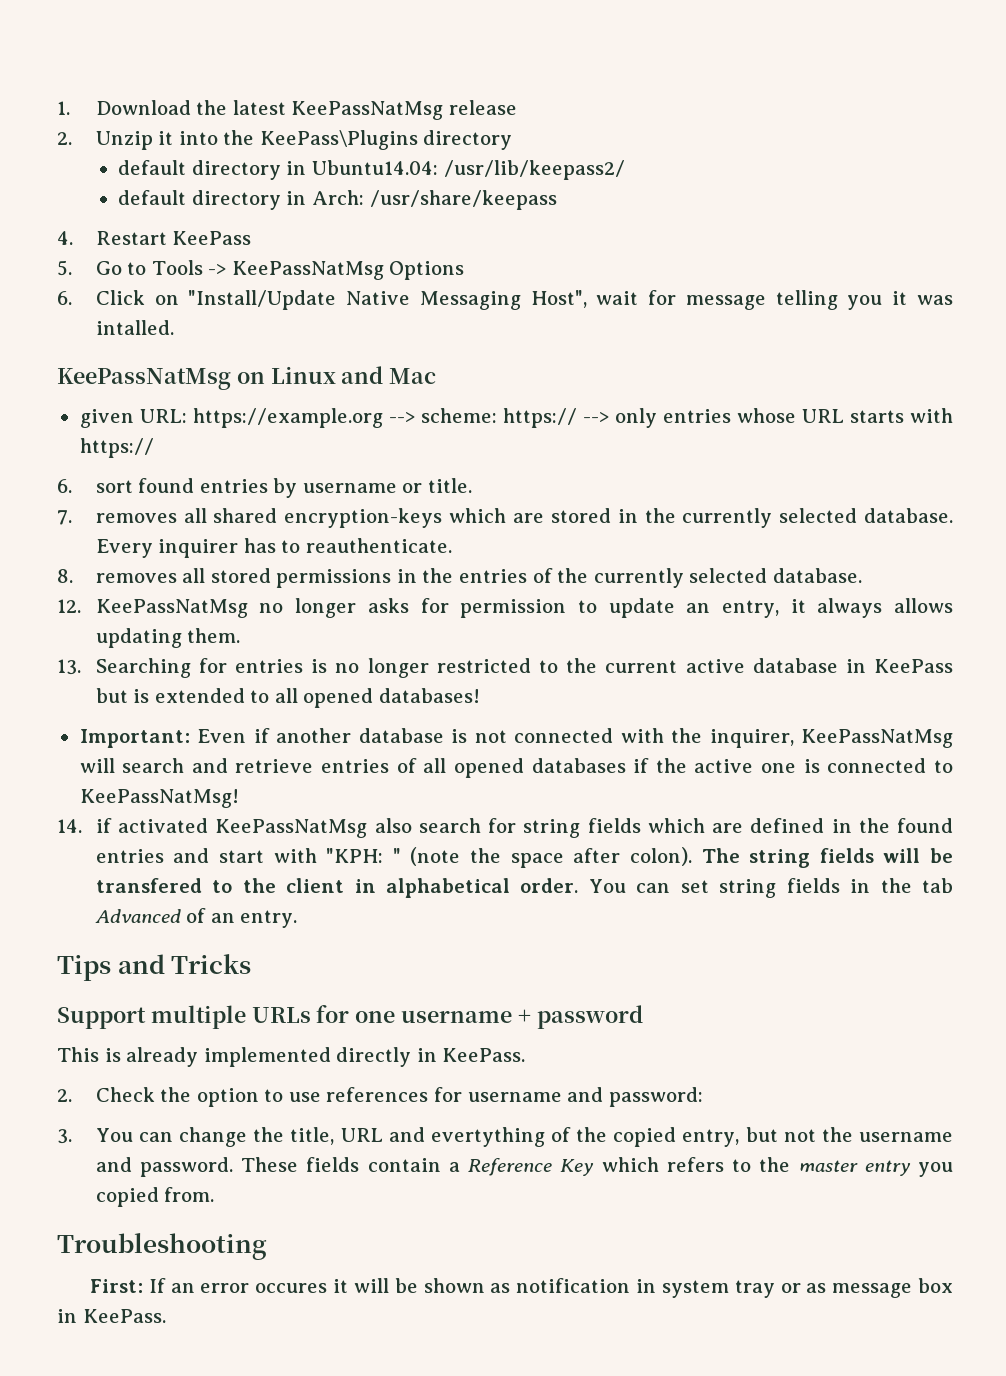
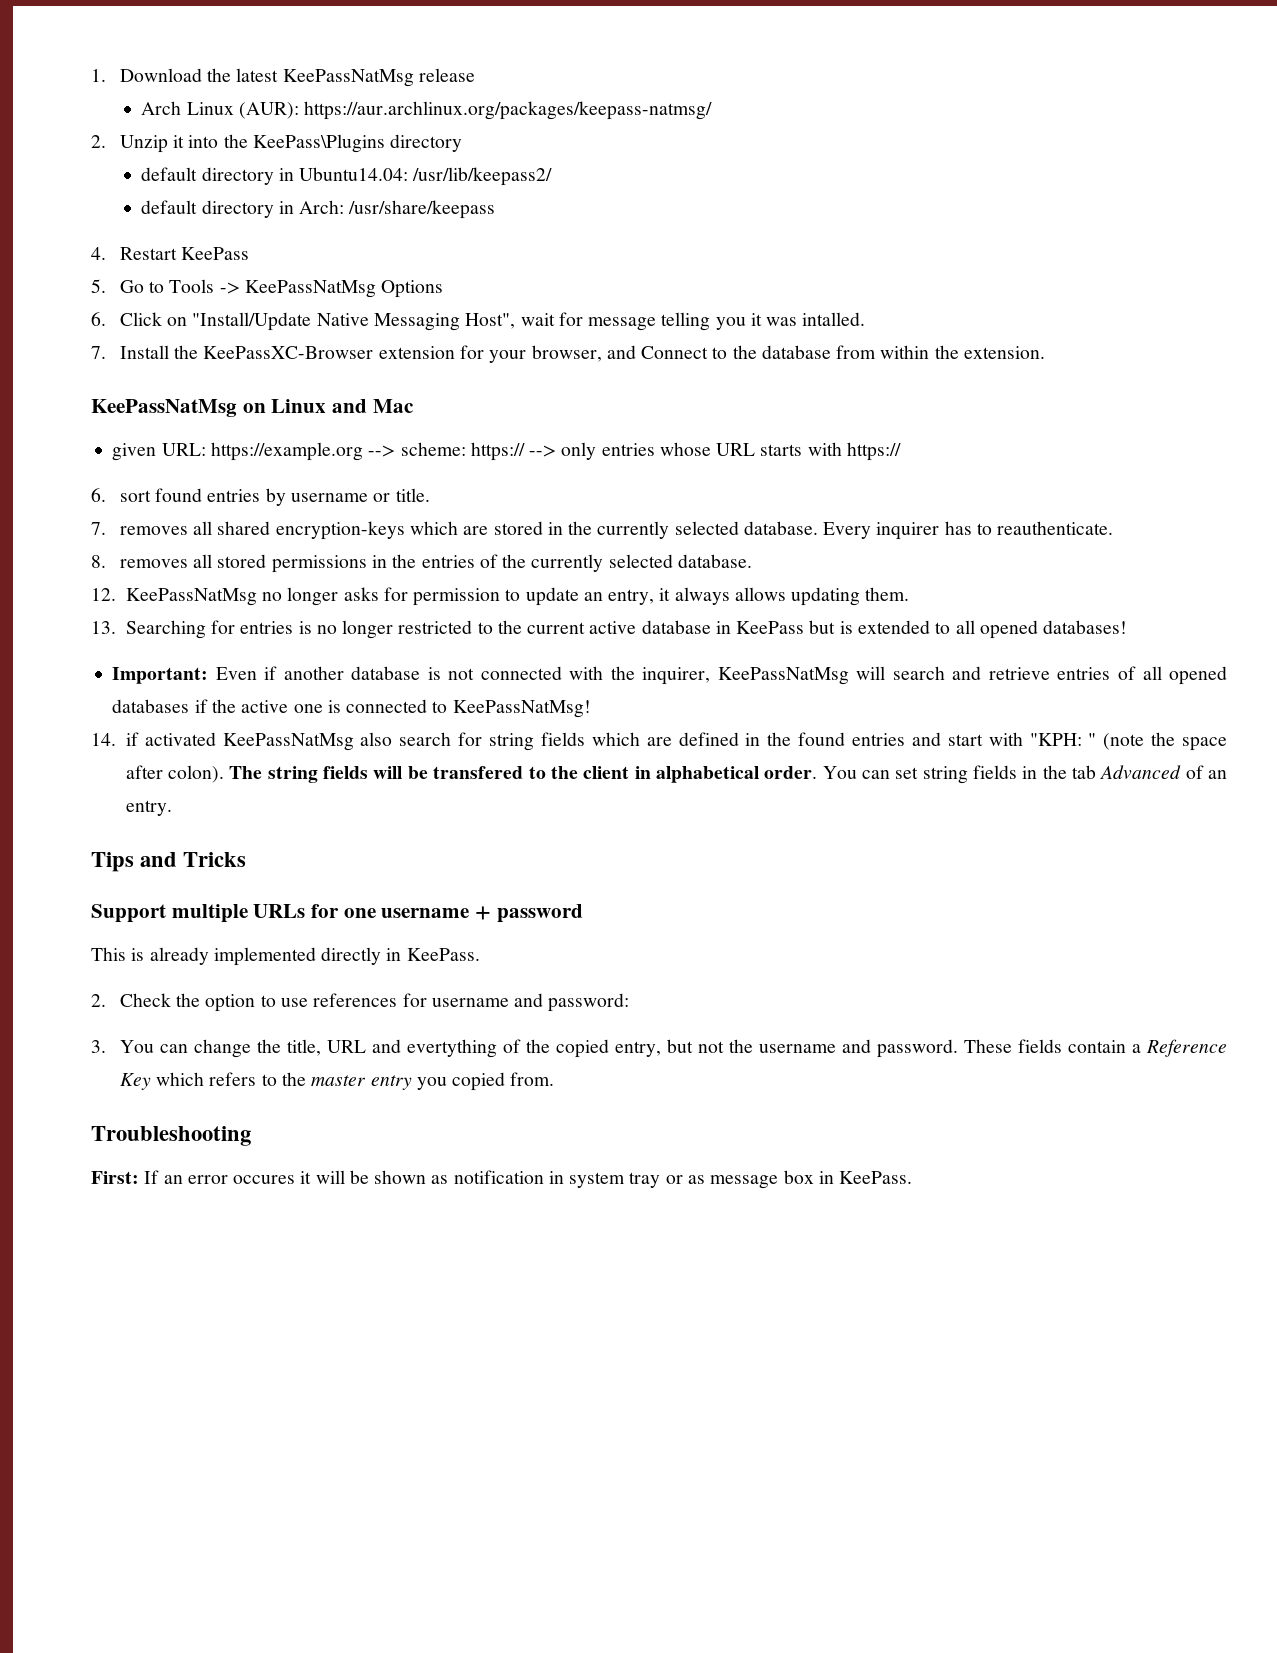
(517, 107) none -> [141,101,713,120] // Arch Linux (AUR): https://aur.archlinux.org/packages/keepass-natmsg/
(174, 327) none -> [91,345,1045,363] // 7. Install the KeePassXC-Browser extension for your browser, and Connect to the database from within the extension.

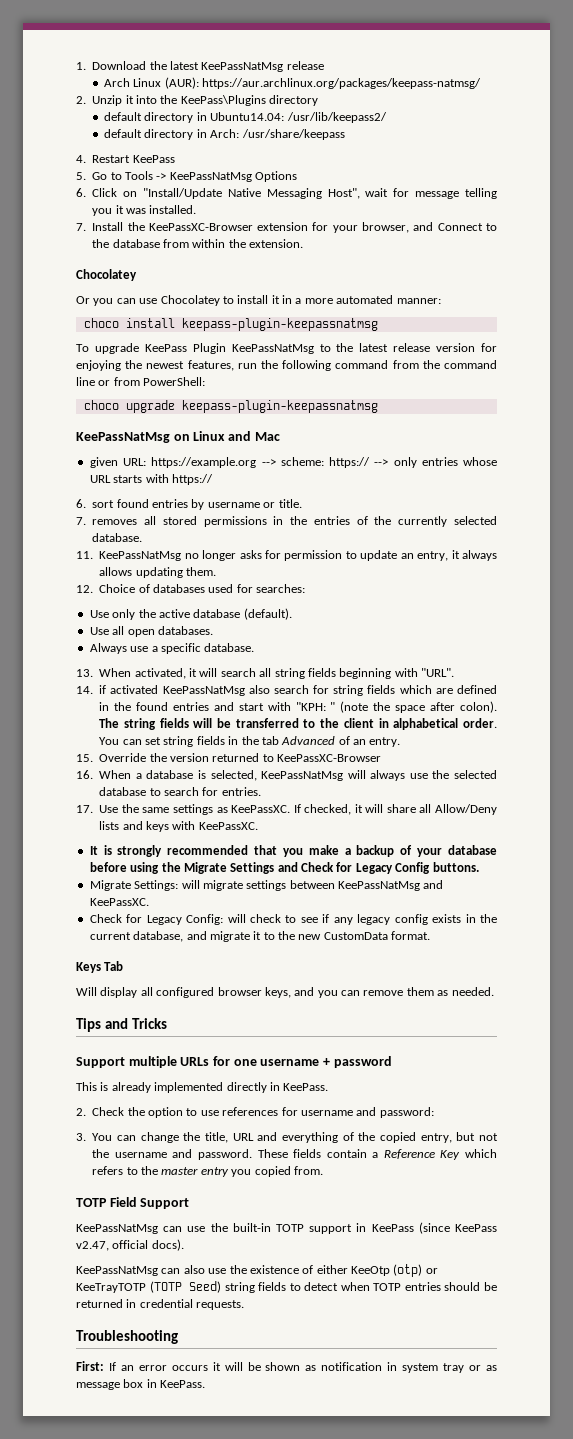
[802,312,866,326] intalled. -> [149,205,197,214] installed.
(1045, 352) none -> [76,269,137,281] [76,295,441,306] [83,318,378,331] [76,343,497,354] [76,360,497,371] [76,377,206,386] [83,400,378,413] // Chocolatey // Or you can use Chocolatey to install it in a more automated manner: // choco install keepass-plugin-keepassnatmsg // To upgrade KeePass Plugin KeePassNatMsg to the latest release version for enjoying the newest features, run the following command from the command line or from PowerShell: // choco upgrade keepass-plugin-keepassnatmsg
[217,521,1114,540] [91,554,213,568] shared encryption-keys which are stored in the currently selected database. Every inquirer has to reauthenticate. // 8. removes all -> (157, 520) none
[91,588,116,601] 12. -> [76,551,93,559] 11.
[91,620,1128,639] [112,666,1227,685] [112,699,591,718] 13. Searching for entries is no longer restricted to the current active database in KeePass but is extended to all opened databases! // Important: Even if another database is not connected with the inquirer, KeePassNatMsg will search and retrieve entries of all opened databases if the active one is connected to KeePassNatMsg! -> [76,584,306,593] [89,608,292,620] [89,626,213,637] [89,643,255,654] [76,668,454,679] 12. Choice of databases used for searches: // Use only the active database (default). // Use all open databases. // Always use a specific database. // 13. When activated, it will search all string fields beginning with "URL".
[433,766,524,779] transfered -> [235,718,299,728] transferred
(172, 808) none -> [76,753,382,762] [76,770,497,781] [99,787,261,796] [76,804,497,815] [99,821,258,832] [89,845,497,857] [89,862,479,874] [89,880,444,891] [89,898,149,906] [89,914,497,925] [89,931,431,942] [76,961,124,973] [76,987,494,998] // 15. Override the version returned to KeePassXC-Browser // 16. When a database is selected, KeePassNatMsg will always use the selected database to search for entries. // 17. Use the same settings as KeePassXC. If checked, it will share all Allow/Deny lists and keys with KeePassXC. // It is strongly recommended that you make a backup of your database before using the Migrate Settings and Check for Legacy Config buttons. // Migrate Settings: will migrate settings between KeePassNatMsg and KeePassXC. // Check for Legacy Config: will check to see if any legacy config exists in the current database, and migrate it to the new CustomData format. // Keys Tab // Will display all configured browser keys, and you can remove them as needed.
[406,1039,497,1058] evertything -> [281,1132,338,1143] everything
(555, 1079) none -> [76,1197,190,1209] [76,1222,497,1234] [76,1239,184,1251] [76,1264,438,1277] [76,1281,498,1293] [76,1299,245,1310] // TOTP Field Support // KeePassNatMsg can use the built-in TOTP support in KeePass (since KeePass v2.47, official docs). // KeePassNatMsg can also use the existence of either KeeOtp (otp) or KeeTrayTOTP (TOTP Seed) string fields to detect when TOTP entries should be returned in credential requests.
[233,1175,296,1184] occures -> [171,1365,208,1371] occurs

